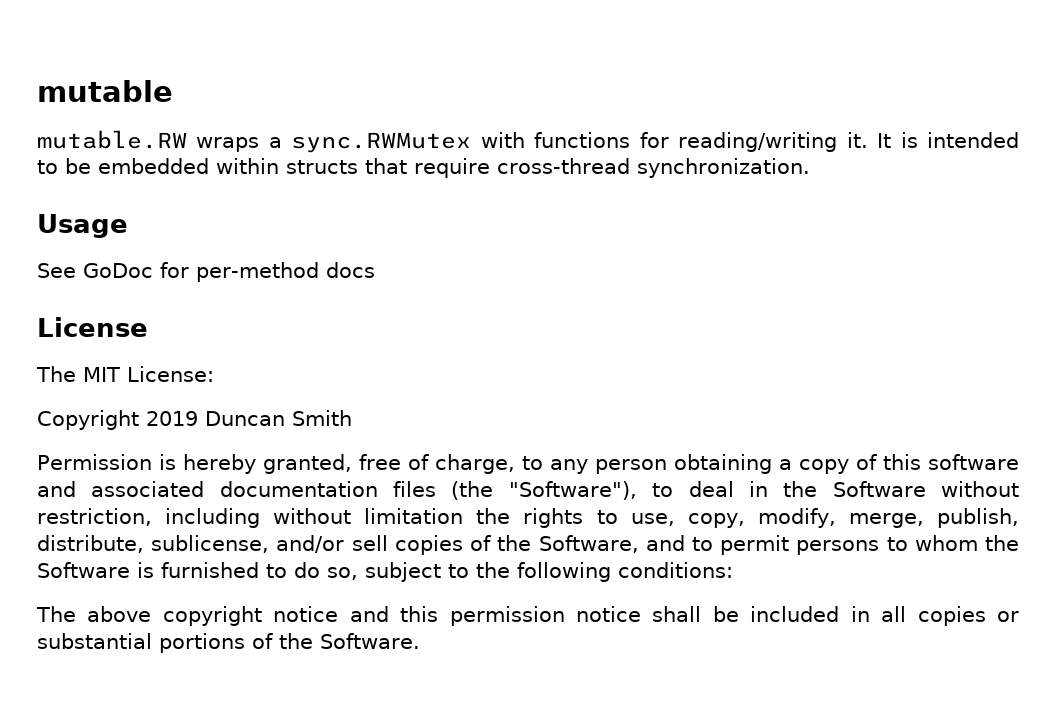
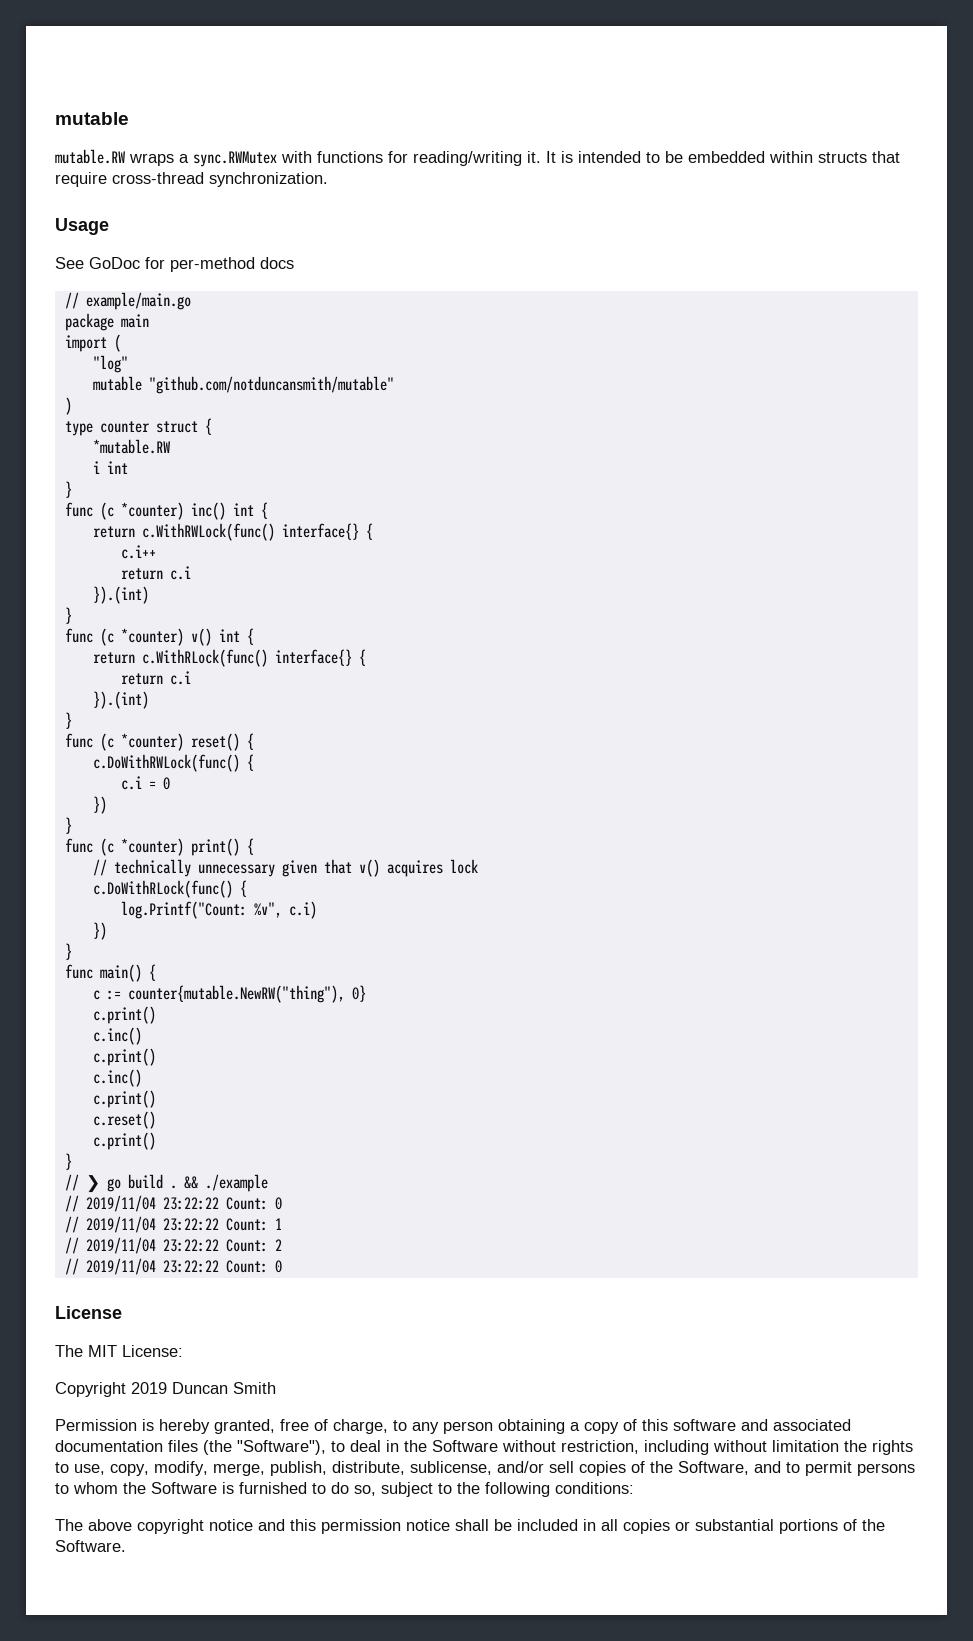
(375, 270) none -> [64,292,191,310] [64,313,149,331] [64,334,121,352] [92,355,128,373] [92,376,394,394] [64,397,72,415] [64,418,212,436] [92,439,170,454] [92,461,128,474] [64,481,72,498] [64,502,268,520] [92,523,373,541] [120,545,156,559] [120,566,191,580] [92,586,149,604] [64,607,72,624] [64,628,254,646] [92,649,366,667] [120,671,191,685] [92,691,149,709] [64,712,72,729] [64,733,254,751] [92,754,254,772] [120,776,170,790] [92,796,107,814] [64,817,72,834] [64,838,254,856] [92,859,478,877] [92,880,247,898] [120,901,317,919] [92,922,107,940] [64,943,72,960] [64,964,156,982] [92,985,366,1003] [92,1006,156,1024] [92,1027,142,1045] [92,1048,156,1066] [92,1069,142,1087] [92,1090,156,1108] [92,1111,156,1129] [92,1132,156,1150] [64,1153,72,1170] [64,1174,268,1193] [64,1195,282,1212] [64,1216,282,1233] [64,1237,282,1254] [64,1258,282,1275] // // example/main.go // package main // import ( // "log" // mutable "github.com/notduncansmith/mutable" // ) // type counter struct { // *mutable.RW // i int // } // func (c *counter) inc() int { // return c.WithRWLock(func() interface{} { // c.i++ // return c.i // }).(int) // } // func (c *counter) v() int { // return c.WithRLock(func() interface{} { // return c.i // }).(int) // } // func (c *counter) reset() { // c.DoWithRWLock(func() { // c.i = 0 // }) // } // func (c *counter) print() { // // technically unnecessary given that v() acquires lock // c.DoWithRLock(func() { // log.Printf("Count: %v", c.i) // }) // } // func main() { // c := counter{mutable.NewRW("thing"), 0} // c.print() // c.inc() // c.print() // c.inc() // c.print() // c.reset() // c.print() // } // // ❯ go build . && ./example // // 2019/11/04 23:22:22 Count: 0 // // 2019/11/04 23:22:22 Count: 1 // // 2019/11/04 23:22:22 Count: 2 // // 2019/11/04 23:22:22 Count: 0

